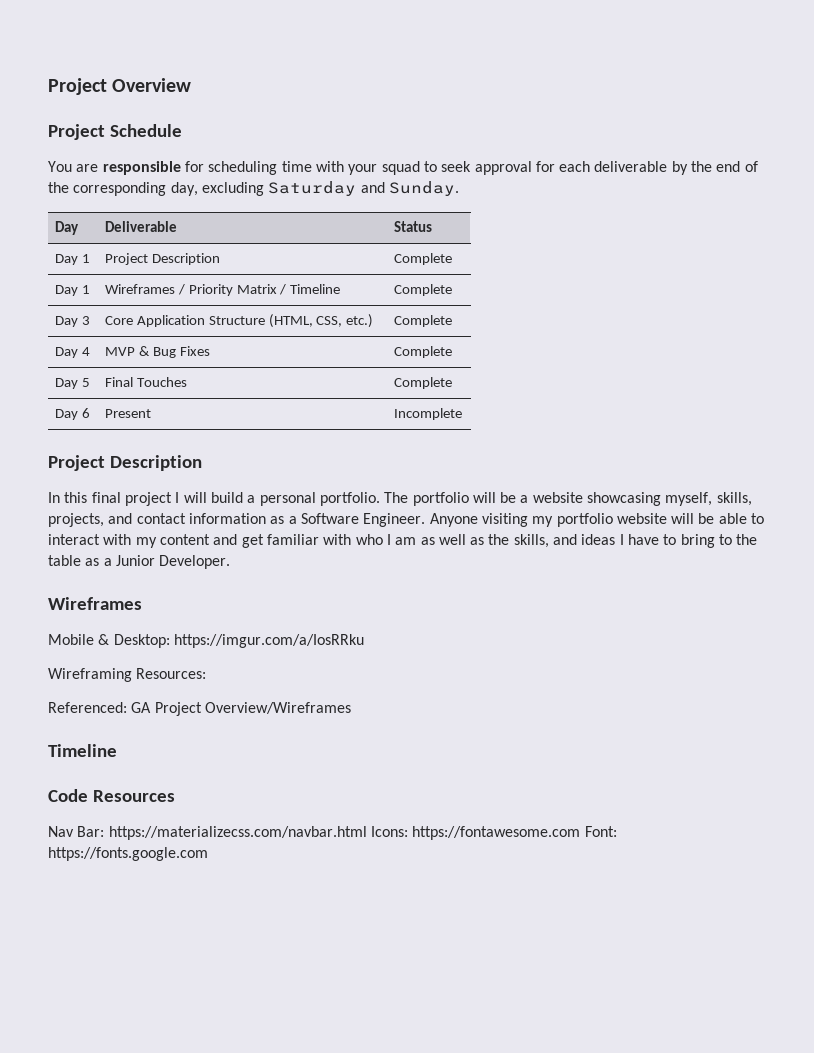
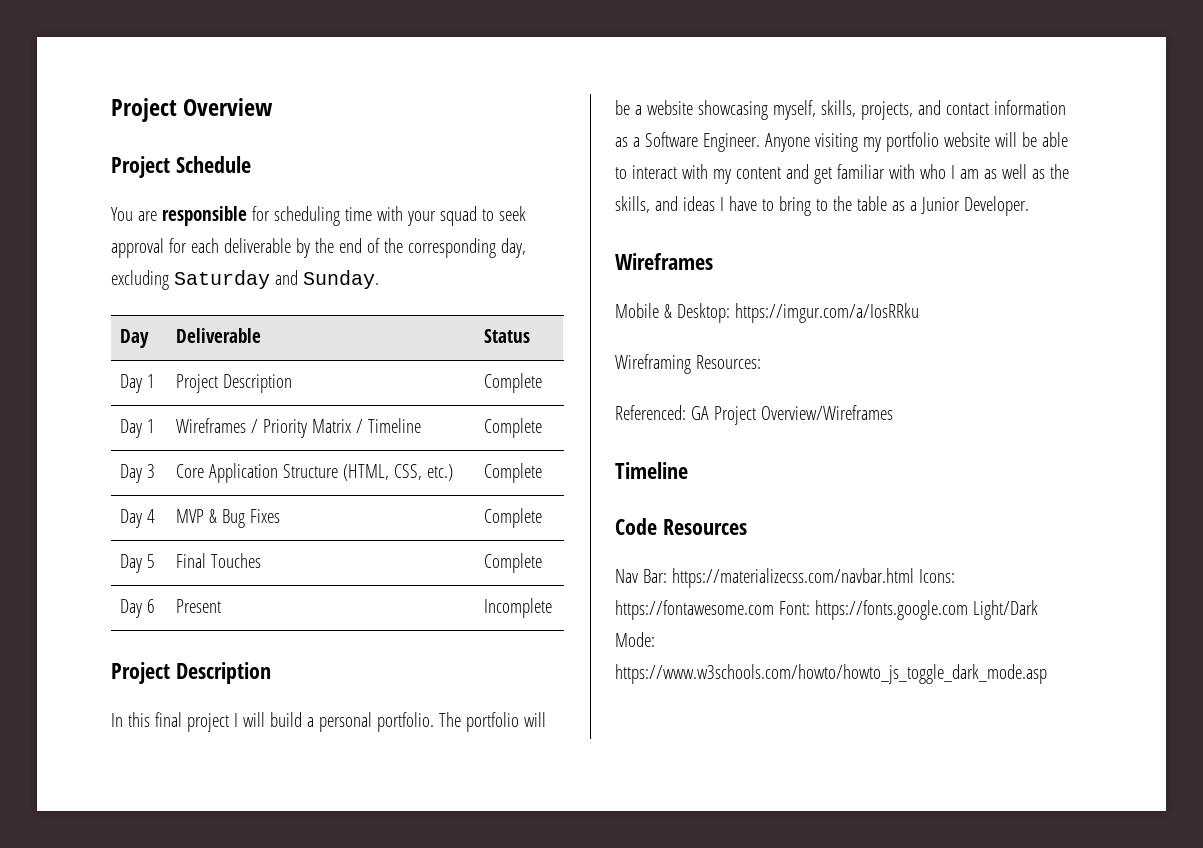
(208, 854) none -> [972,600,1038,620] [615,632,655,647] [615,664,1047,684] Light/Dark Mode: https://www.w3schools.com/howto/howto_js_toggle_dark_mode.asp

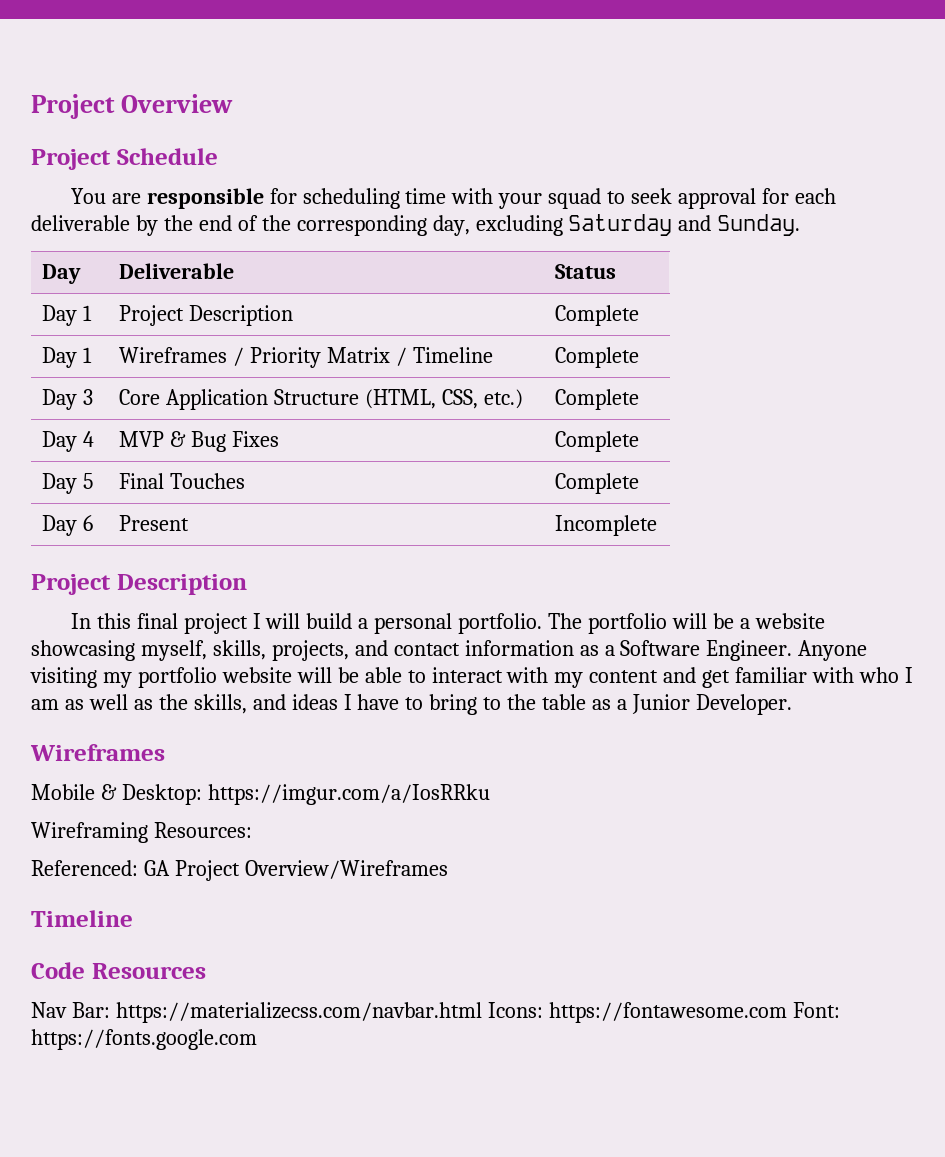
[972,600,1038,620] [615,632,655,647] [615,664,1047,684] Light/Dark Mode: https://www.w3schools.com/howto/howto_js_toggle_dark_mode.asp -> (257, 1039) none

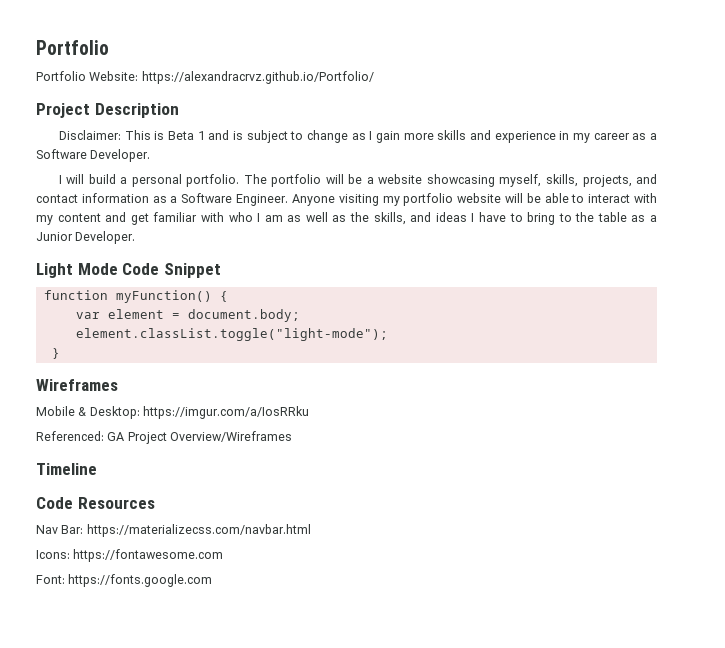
[31,94,233,119] [31,148,218,170] [70,188,836,209] [31,214,801,236] [42,264,82,284] [119,263,235,279] [555,264,617,279] [42,305,93,326] [119,305,294,326] [555,305,640,326] [42,347,93,368] [119,347,493,368] [555,347,640,368] [42,389,94,410] [119,389,523,410] [555,389,640,410] [42,431,95,452] [119,431,280,452] [555,431,640,452] [42,473,94,494] [119,473,246,489] [555,473,640,494] [42,515,94,536] [119,515,190,531] [555,515,658,536] [31,574,247,595] [70,613,248,634] Project Overview // Project Schedule // You are responsible for scheduling time with your squad to seek approval for each deliverable by the end of the corresponding day, excluding Saturday and Sunday. // Day | Deliverable | Status // Day 1 | Project Description | Complete // Day 1 | Wireframes / Priority Matrix / Timeline | Complete // Day 3 | Core Application Structure (HTML, CSS, etc.) | Complete // Day 4 | MVP & Bug Fixes | Complete // Day 5 | Final Touches | Complete // Day 6 | Present | Incomplete // Project Description // In this final project -> [36,40,109,55] [36,71,374,84] [36,103,179,118] [58,130,657,143] [36,149,151,162] Portfolio // Portfolio Website: https://alexandracrvz.github.io/Portfolio/ // Project Description // Disclaimer: This is Beta 1 and is subject to change as I gain more skills and experience in my career as a Software Developer. //
(792, 704) none -> [36,263,221,278] [43,290,228,303] [75,309,300,322] [75,328,388,341] [51,348,60,359] // Light Mode Code Snippet // function myFunction() { // var element = document.body; // element.classList.toggle("light-mode"); // }
[31,822,252,843] // Wireframing Resources: -> (310, 412) none
(482, 1012) none -> (311, 530) //
(787, 1012) none -> (224, 555) //

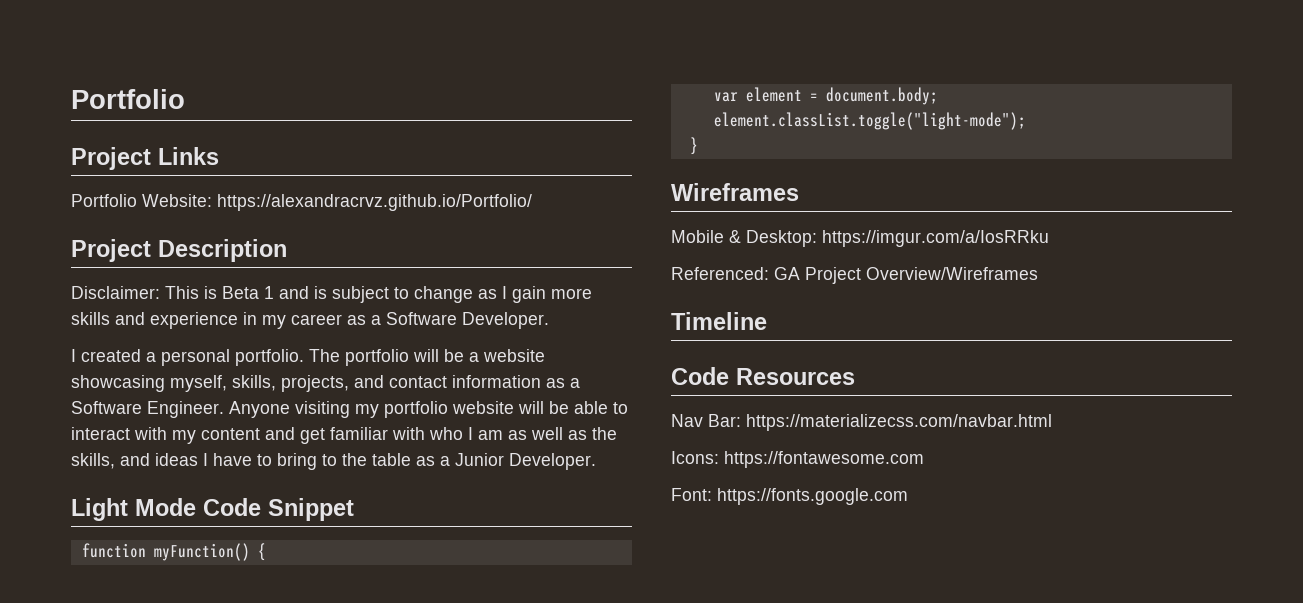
[36,40,109,55] Portfolio -> [71,89,185,109] [71,147,219,170] Portfolio // Project Links
[66,174,116,184] will build -> [81,349,141,362] created

